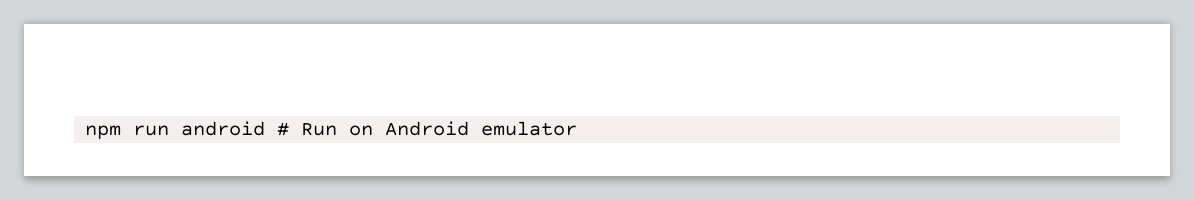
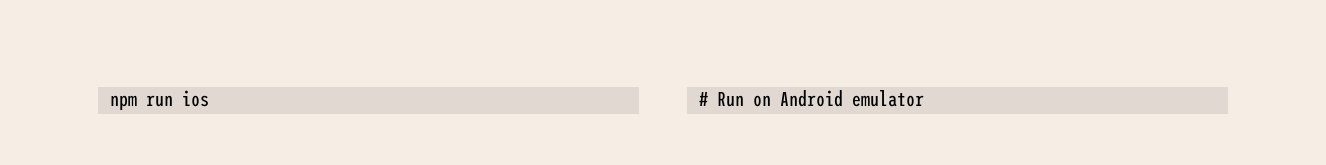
[181,121,266,136] android -> [182,90,210,107] ios //

